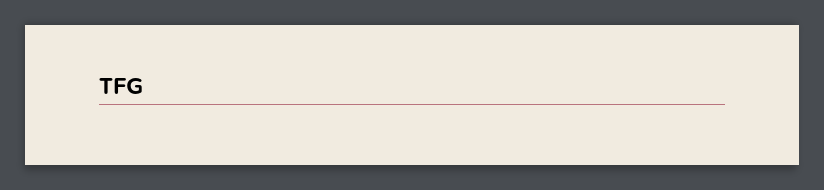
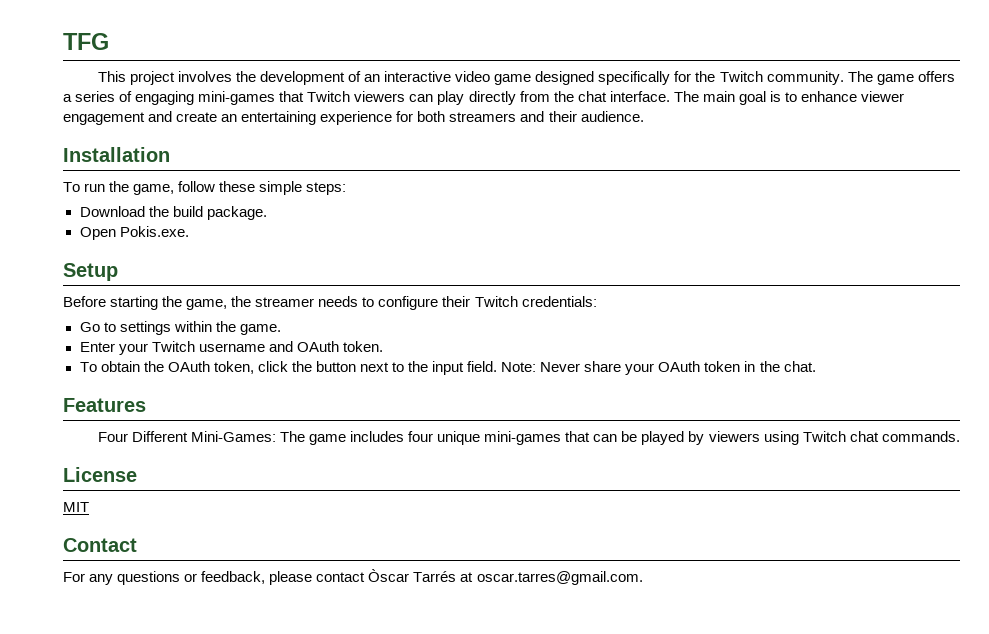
(143, 86) none -> [97,71,955,85] [63,91,905,105] [63,111,644,125] [63,147,170,162] [63,181,347,195] [79,206,267,220] [79,226,189,240] [63,263,118,281] [63,296,597,310] [79,321,281,335] [79,341,383,355] [79,361,816,375] [63,398,146,412] [97,431,960,445] [63,467,137,482] [63,502,89,512] [63,538,137,552] [63,569,643,585] // This project involves the development of an interactive video game designed specifically for the Twitch community. The game offers a series of engaging mini-games that Twitch viewers can play directly from the chat interface. The main goal is to enhance viewer engagement and create an entertaining experience for both streamers and their audience. // Installation // To run the game, follow these simple steps: // Download the build package. // Open Pokis.exe. // Setup // Before starting the game, the streamer needs to configure their Twitch credentials: // Go to settings within the game. // Enter your Twitch username and OAuth token. // To obtain the OAuth token, click the button next to the input field. Note: Never share your OAuth token in the chat. // Features // Four Different Mini-Games: The game includes four unique mini-games that can be played by viewers using Twitch chat commands. // License // MIT // Contact // For any questions or feedback, please contact Òscar Tarrés at oscar.tarres@gmail.com.

